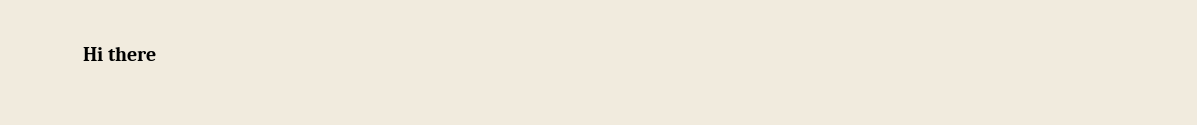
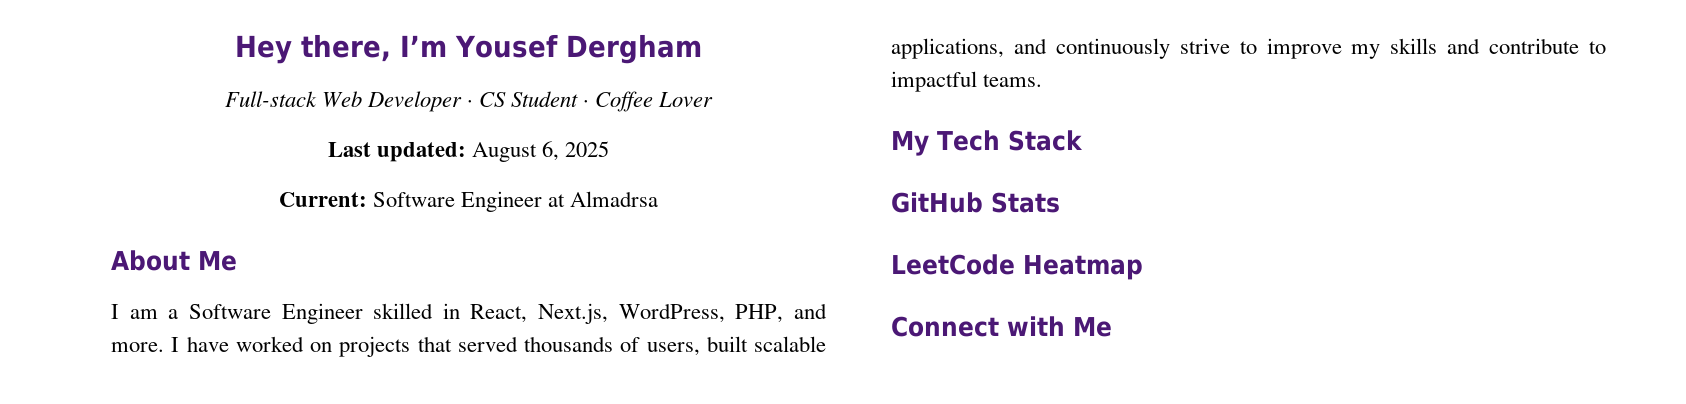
[83,46,157,61] Hi there -> [235,34,702,64] [224,91,714,112] [327,141,610,162] [278,191,659,212] [111,250,237,271] [111,303,827,324] [111,336,826,357] [891,38,1606,59] [891,71,1043,92] [891,130,1083,156] [891,192,1060,213] [891,254,1143,280] [891,316,1112,337] Hey there, I’m Yousef Dergham // Full-stack Web Developer · CS Student · Coffee Lover // Last updated: August 6, 2025 // Current: Software Engineer at Almadrsa // About Me // I am a Software Engineer skilled in React, Next.js, WordPress, PHP, and more. I have worked on projects that served thousands of users, built scalable applications, and continuously strive to improve my skills and contribute to impactful teams. // My Tech Stack // GitHub Stats // LeetCode Heatmap // Connect with Me

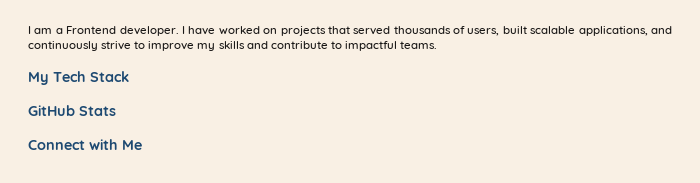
[235,34,702,64] [224,91,714,112] [327,141,610,162] [278,191,659,212] [111,250,237,271] [111,303,827,324] [111,342,164,352] Hey there, I’m Yousef Dergham // Full-stack Web Developer · CS Student · Coffee Lover // Last updated: August 6, 2025 // Current: Software Engineer at Almadrsa // About Me // I am a Software Engineer skilled in React, Next.js, WordPress, PHP, and more. -> [28,26,179,36] I am a Frontend developer.
[891,254,1143,280] // LeetCode Heatmap -> (116, 111) none

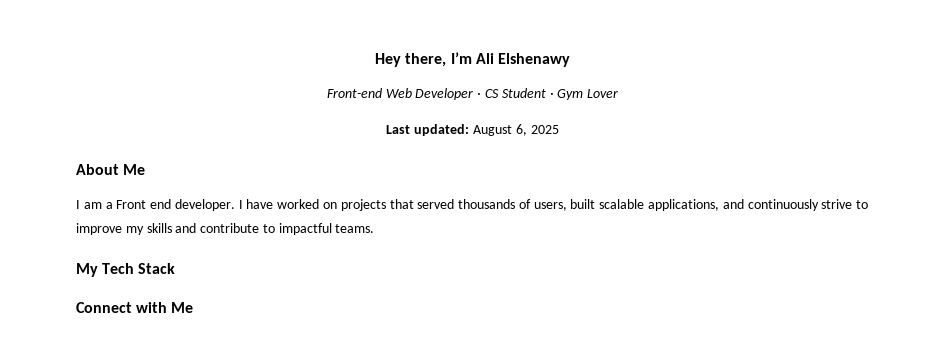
(28, 30) none -> [374,52,571,67] [326,88,619,100] [386,124,559,136] [76,164,146,175] Hey there, I’m Ali Elshenawy // Front-end Web Developer · CS Student · Gym Lover // Last updated: August 6, 2025 // About Me //
[66,26,117,34] Frontend -> [116,199,172,209] Front end
[28,105,116,116] // GitHub Stats -> (176, 268) none

